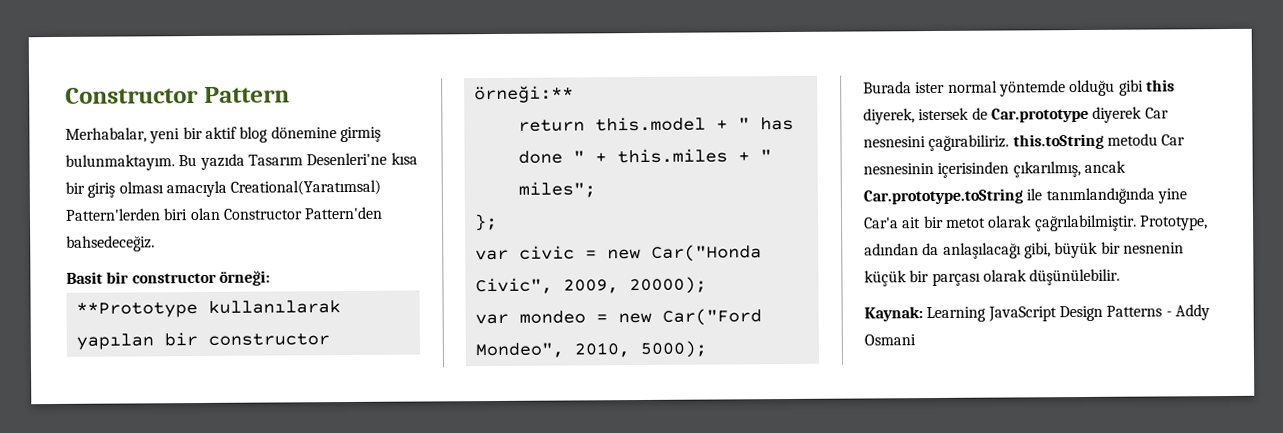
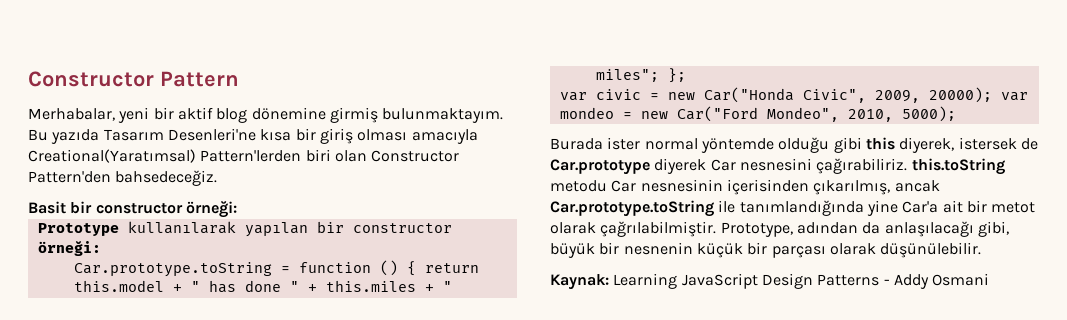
[75,302,198,318] **Prototype -> [37,223,119,236] Prototype
[473,85,574,104] örneği:** // -> [37,241,101,256] [73,260,416,277] örneği: // Car.prototype.toString = function () {
(596, 189) // -> (659, 75) none
(707, 285) // -> (992, 95) none

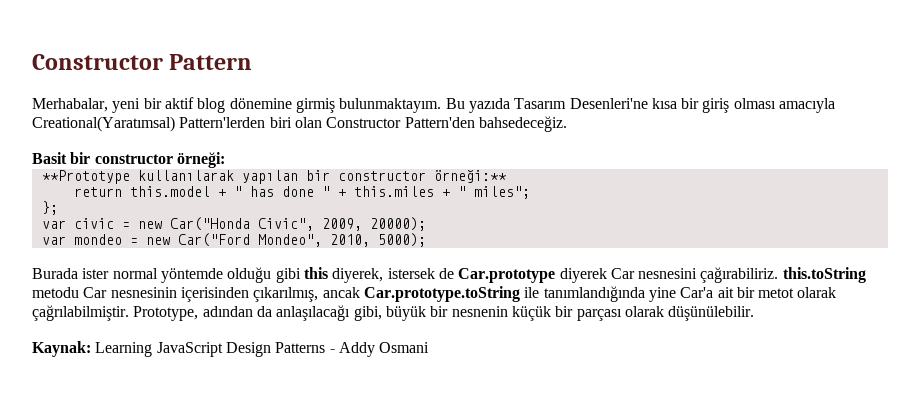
[37,223,119,236] Prototype -> [41,170,130,184] **Prototype
[37,241,101,256] [73,260,416,277] örneği: // Car.prototype.toString = function () { -> [433,170,507,183] örneği:** //
(659, 75) none -> (530, 192) //
(992, 95) none -> (426, 224) //

